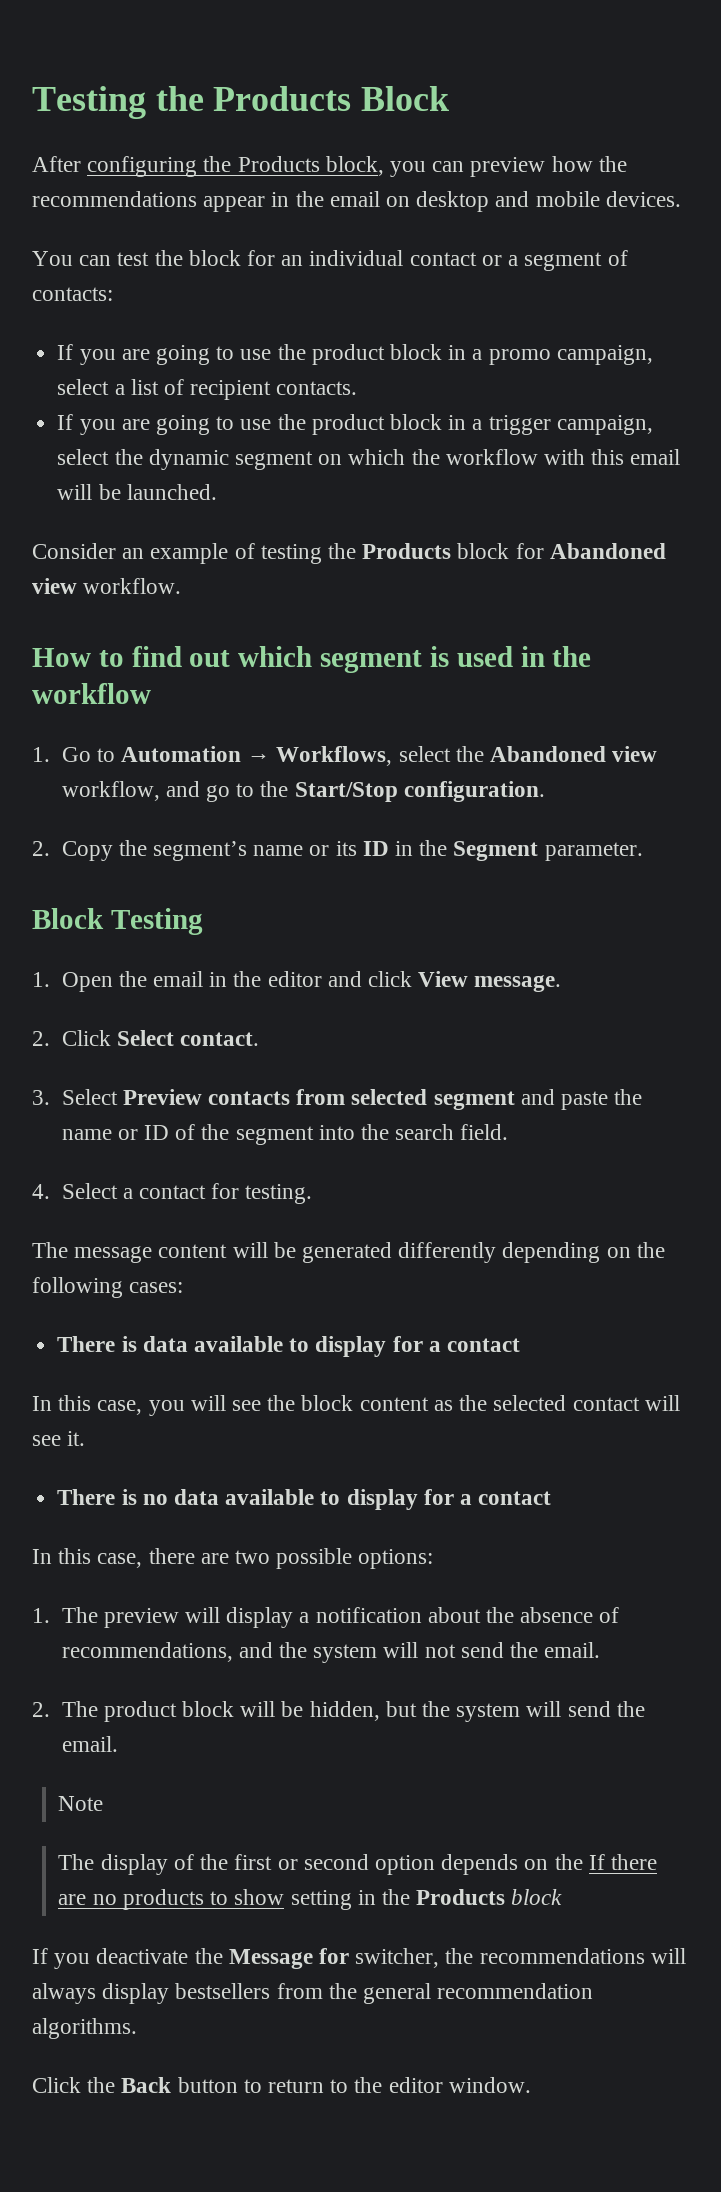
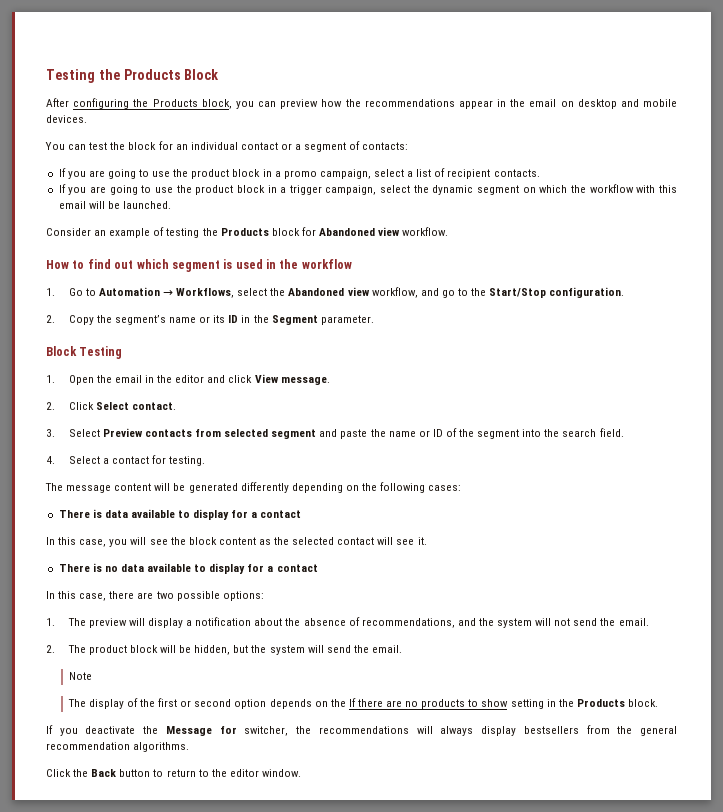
[511,1889,563,1905] block -> [627,699,658,707] block.

